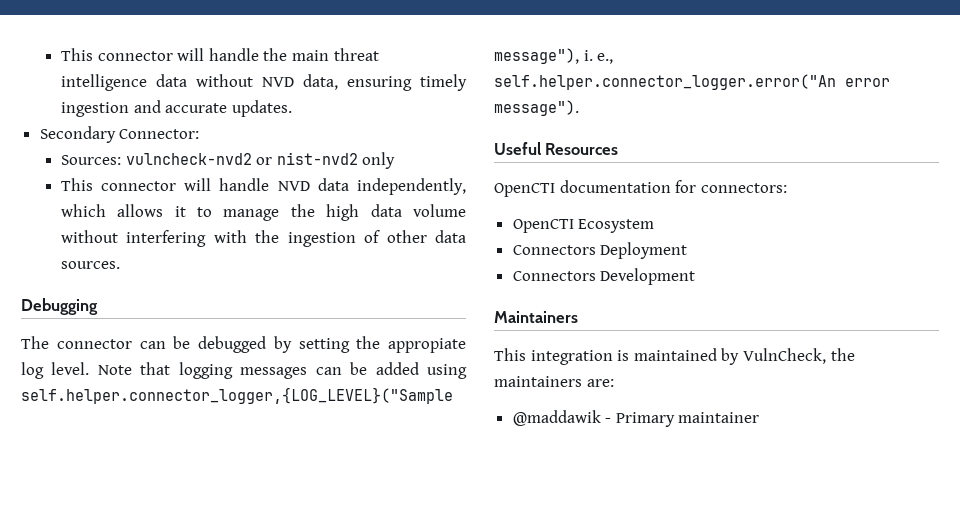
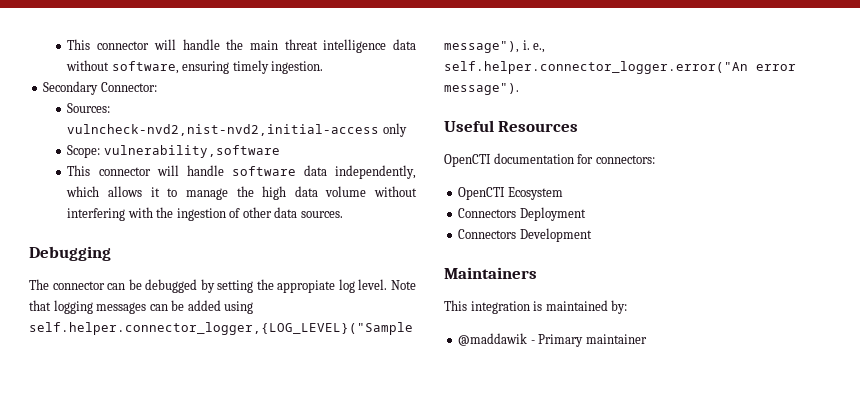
[261,74,467,91] [60,100,292,117] NVD data, ensuring timely ingestion and accurate updates. -> [111,60,324,74] software, ensuring timely ingestion.
[125,152,358,165] vulncheck-nvd2 or nist-nvd2 -> [67,124,380,136] vulncheck-nvd2,nist-nvd2,initial-access
[60,178,310,191] // This connector will handle NVD -> [67,145,280,158] [67,165,296,176] // Scope: vulnerability,software // This connector will handle software
[721,348,855,365] [494,376,614,387] by VulnCheck, the maintainers are: -> [611,300,628,314] by:

